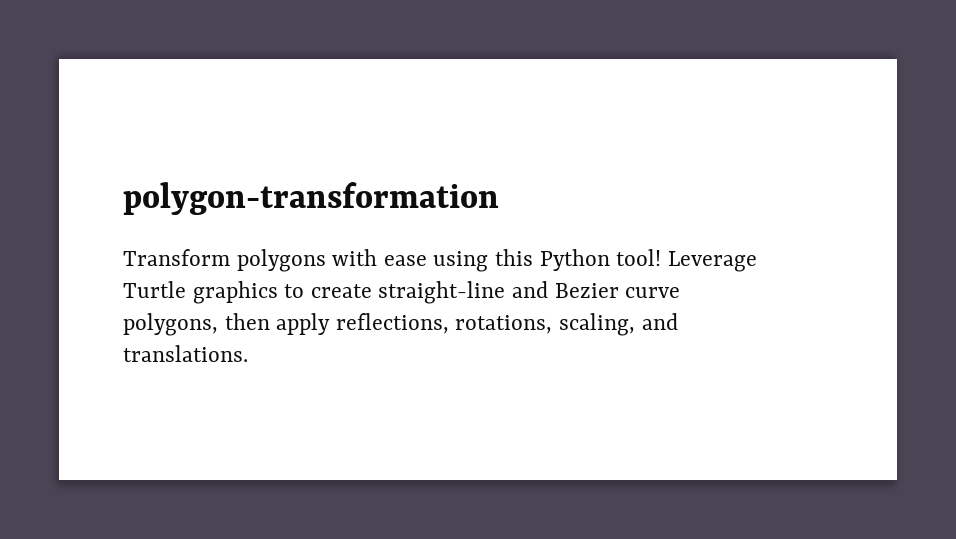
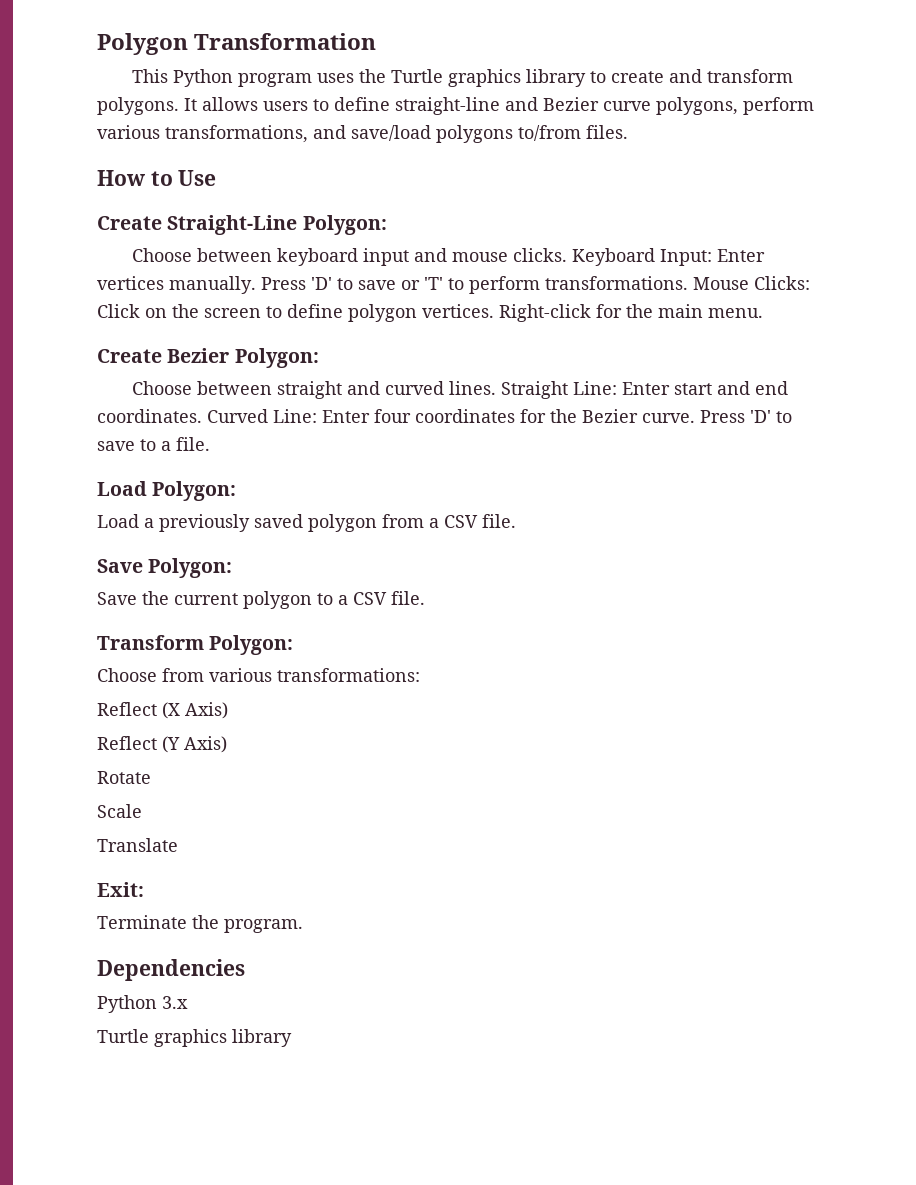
[123,182,499,215] [123,249,757,272] [123,281,278,304] polygon-transformation // Transform polygons with ease using this Python tool! Leverage Turtle graphics -> [97,33,377,55] [132,69,587,87] Polygon Transformation // This Python program uses the Turtle graphics library
(372, 291) none -> [669,69,794,83] [97,97,390,115] and transform polygons. It allows users to define
[224,313,678,336] [123,345,248,362] then apply reflections, rotations, scaling, and translations. -> [743,97,814,115] [97,125,628,143] [97,170,217,186] [97,215,387,235] [132,248,766,266] [97,276,810,294] [97,304,763,322] [97,348,319,368] [132,381,789,399] [97,409,792,423] [97,437,210,451] [97,481,237,501] [97,514,516,532] [97,558,233,578] [97,591,425,609] [97,635,294,655] [97,668,420,682] [97,702,228,719] [97,736,227,753] [97,771,151,784] [97,804,142,818] [97,838,178,852] [97,882,144,897] [97,915,303,933] [97,959,245,981] [97,995,188,1013] [97,1029,292,1047] perform various transformations, and save/load polygons to/from files. // How to Use // Create Straight-Line Polygon: // Choose between keyboard input and mouse clicks. Keyboard Input: Enter vertices manually. Press 'D' to save or 'T' to perform transformations. Mouse Clicks: Click on the screen to define polygon vertices. Right-click for the main menu. // Create Bezier Polygon: // Choose between straight and curved lines. Straight Line: Enter start and end coordinates. Curved Line: Enter four coordinates for the Bezier curve. Press 'D' to save to a file. // Load Polygon: // Load a previously saved polygon from a CSV file. // Save Polygon: // Save the current polygon to a CSV file. // Transform Polygon: // Choose from various transformations: // Reflect (X Axis) // Reflect (Y Axis) // Rotate // Scale // Translate // Exit: // Terminate the program. // Dependencies // Python 3.x // Turtle graphics library

